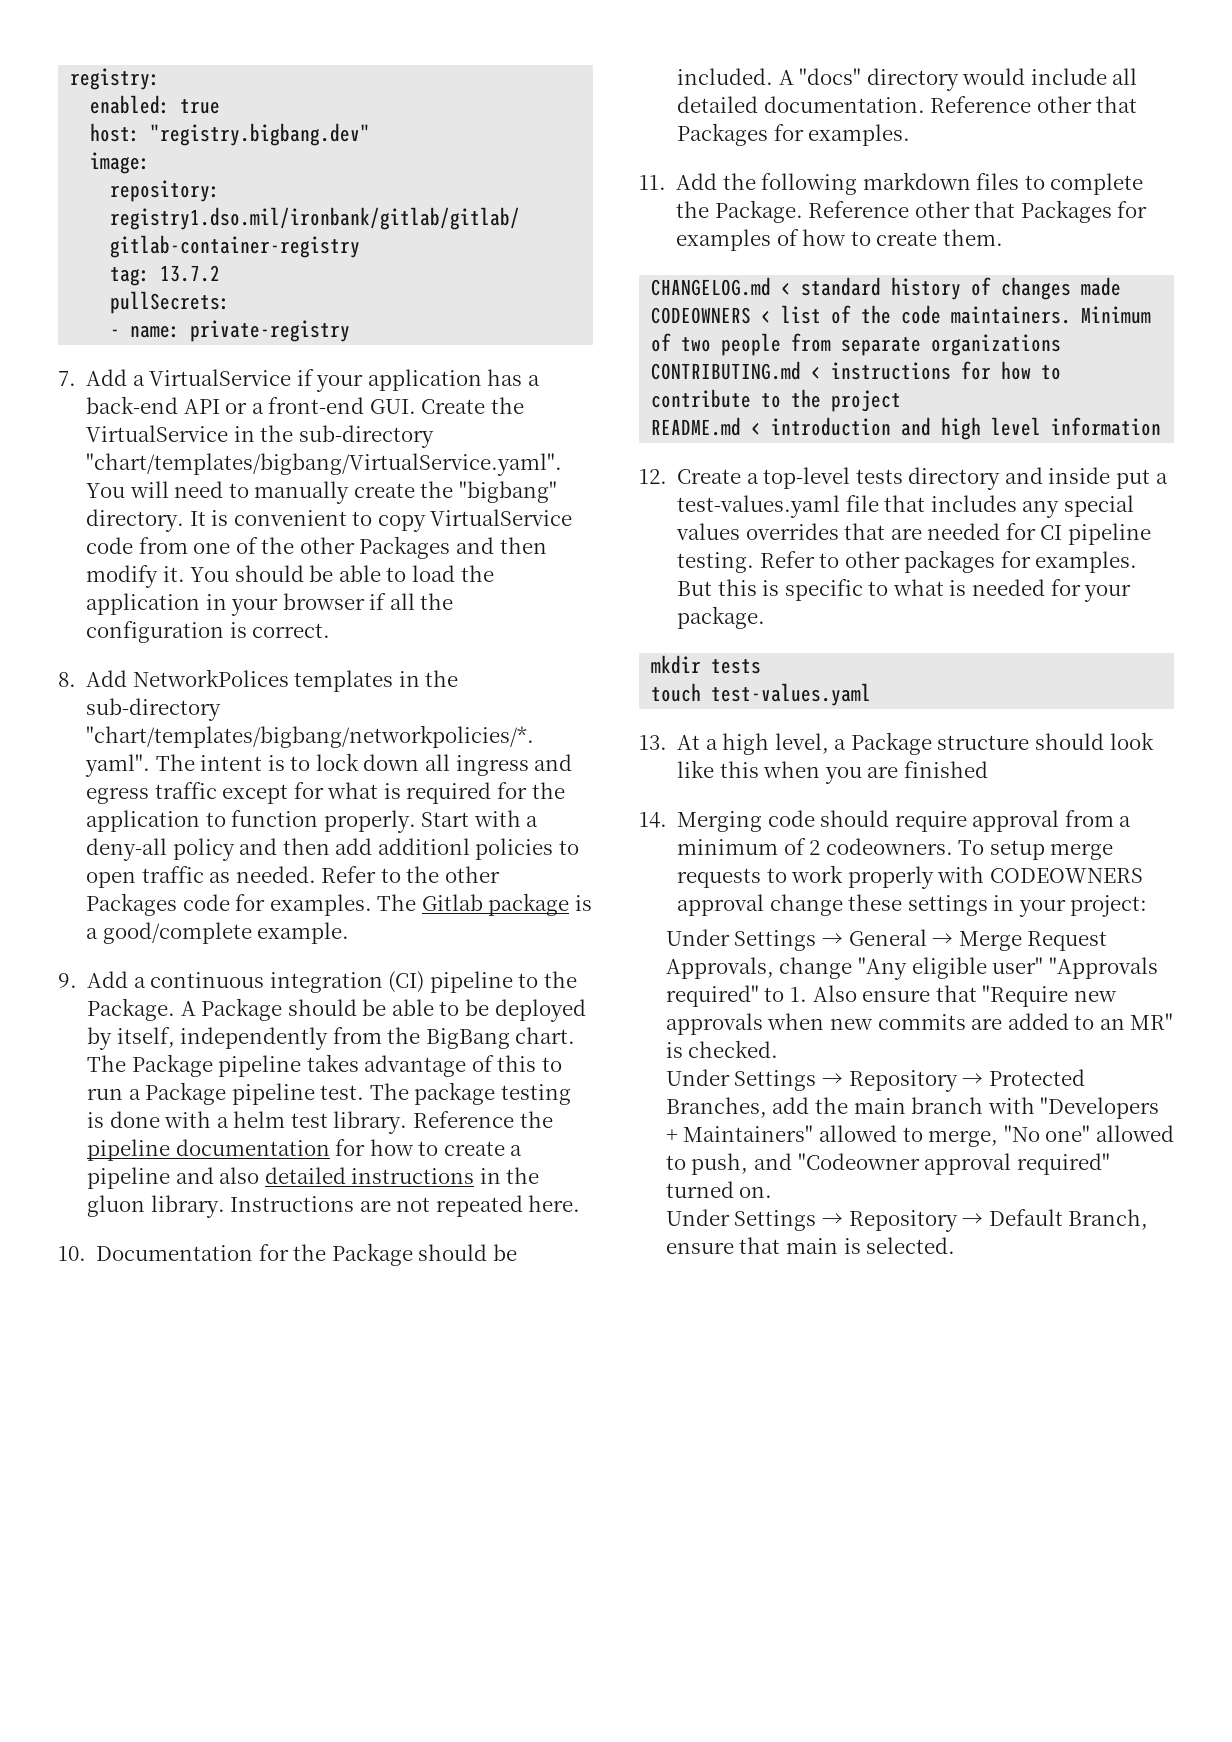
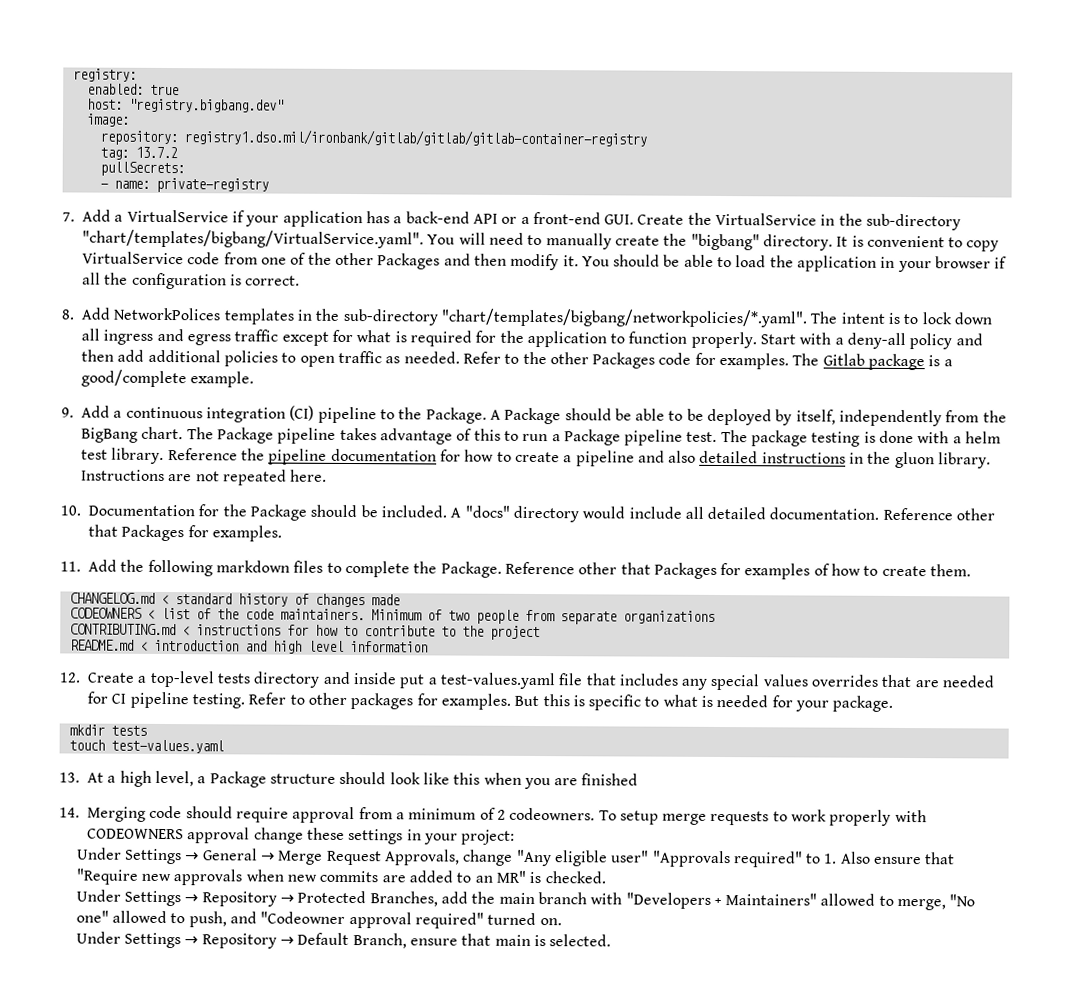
[377,838,470,855] additionl -> [147,349,221,363] additional

